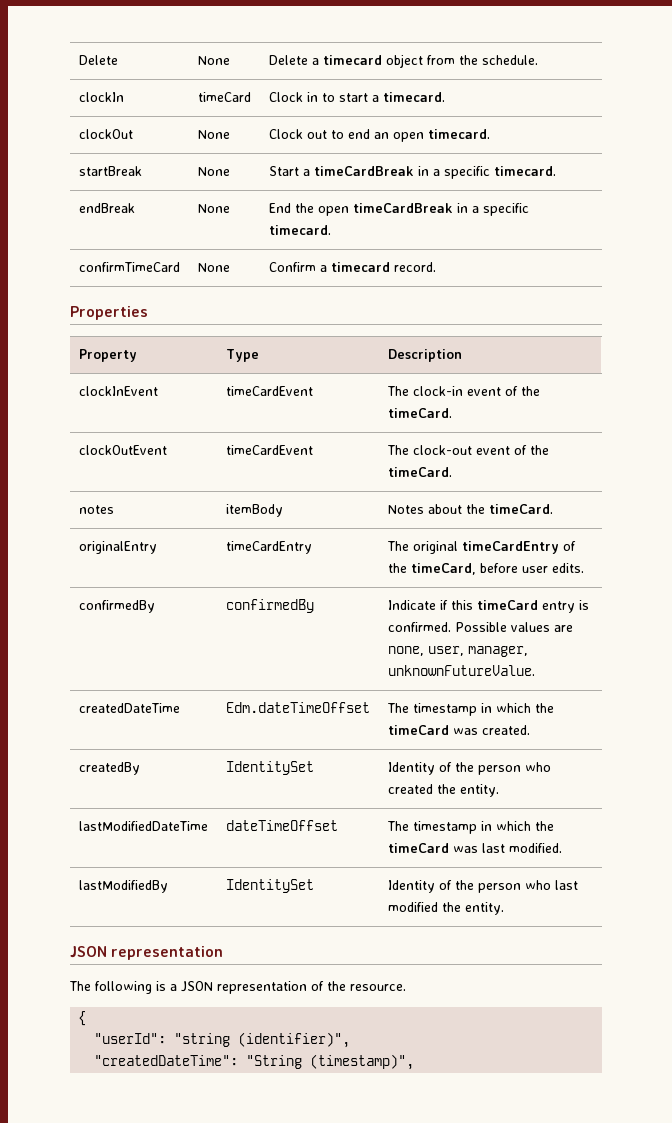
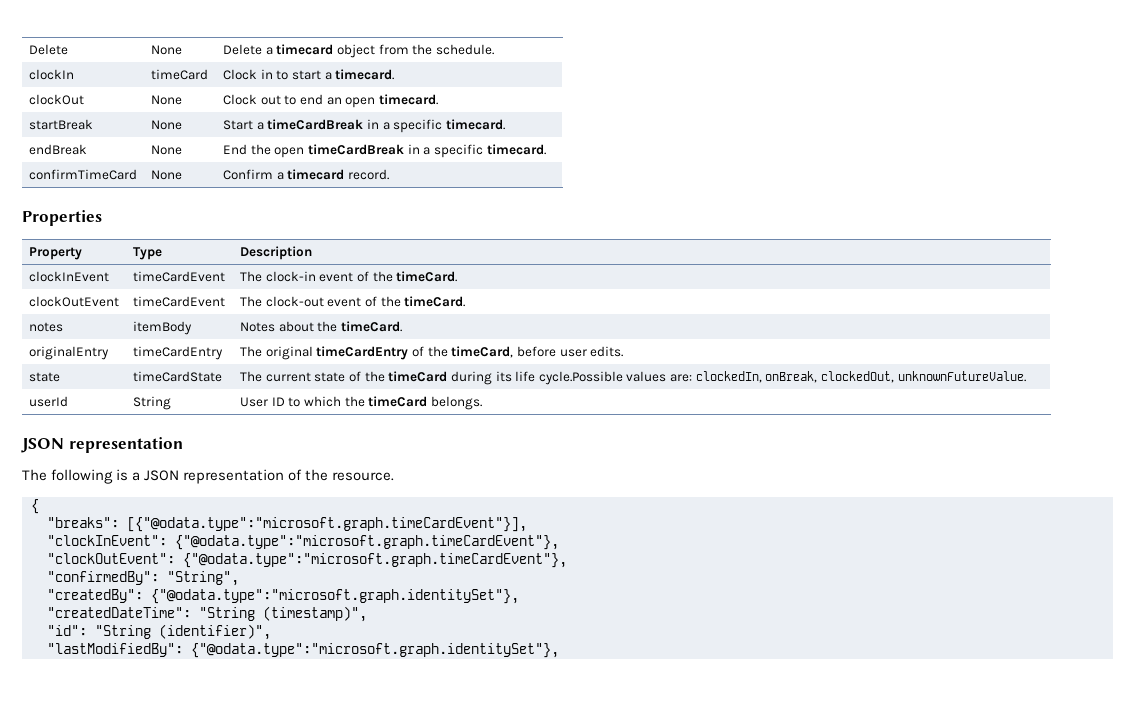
[78,600,155,613] [225,599,314,613] [387,600,589,613] [387,622,573,632] [387,646,528,657] [387,665,535,676] [78,703,180,713] [225,702,370,713] [386,703,554,716] [387,725,530,735] [78,762,140,775] [225,761,314,775] [387,762,551,775] [387,784,499,797] [78,821,208,831] [225,820,338,831] [386,821,554,834] [387,843,562,853] [78,880,168,893] [225,879,314,893] [387,880,578,893] [387,902,504,915] confirmedBy | confirmedBy | Indicate if this timeCard entry is confirmed. Possible values are none, user, manager, unknownFutureValue. // createdDateTime | Edm.dateTimeOffset | The timestamp in which the timeCard was created. // createdBy | IdentitySet | Identity of the person who created the entity. // lastModifiedDateTime | dateTimeOffset | The timestamp in which the timeCard was last modified. // lastModifiedBy | IdentitySet | Identity of the person who last modified the entity. -> [28,372,60,382] [132,371,222,382] [239,371,1026,385] [28,396,68,407] [132,396,171,410] [239,396,482,410] state | timeCardState | The current state of the timeCard during its life cycle.Possible values are: clockedIn, onBreak, clockedOut, unknownFutureValue. // userId | String | User ID to which the timeCard belongs.
[94,1032,351,1048] [94,1054,415,1070] "userId": "string (identifier)", // "createdDateTime": "String (timestamp)", -> [47,517,527,532] [47,535,559,550] [47,553,567,568] [47,571,239,586] [47,589,519,604] [47,606,367,622] [47,624,271,640] [47,643,559,658] "breaks": [{"@odata.type":"microsoft.graph.timeCardEvent"}], // "clockInEvent": {"@odata.type":"microsoft.graph.timeCardEvent"}, // "clockOutEvent": {"@odata.type":"microsoft.graph.timeCardEvent"}, // "confirmedBy": "String", // "createdBy": {"@odata.type":"microsoft.graph.identitySet"}, // "createdDateTime": "String (timestamp)", // "id": "String (identifier)", // "lastModifiedBy": {"@odata.type":"microsoft.graph.identitySet"},

